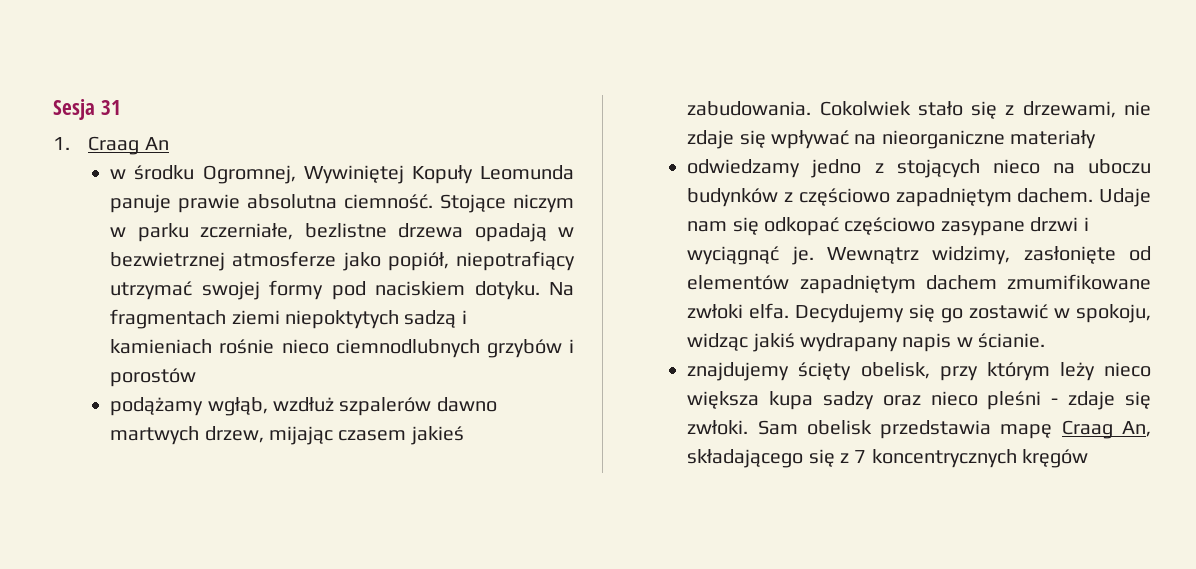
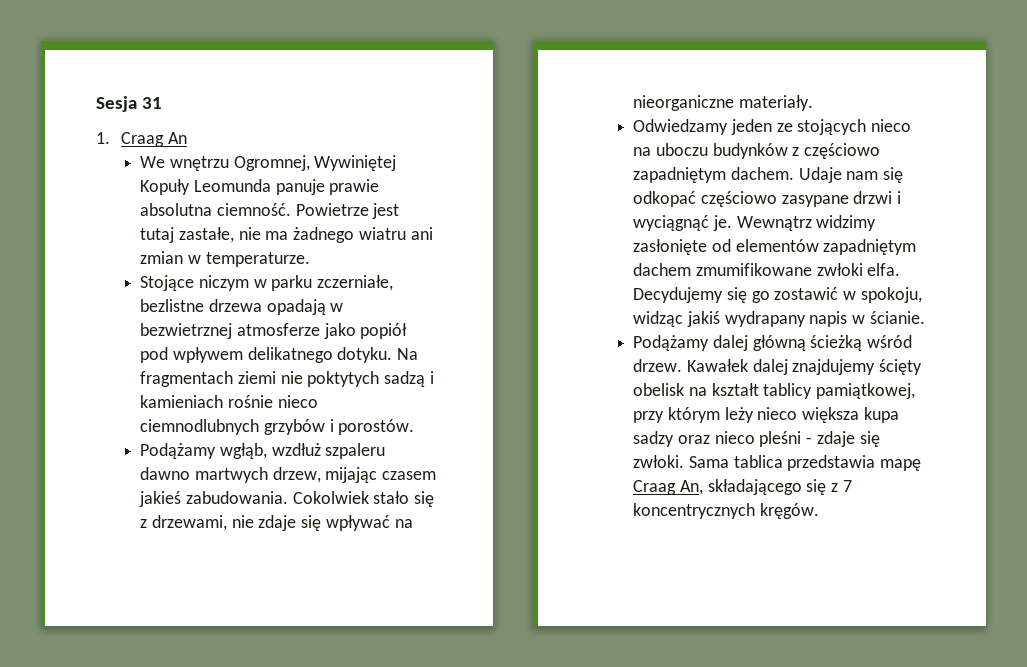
[110,165,195,180] w środku -> [140,156,229,171] We wnętrzu
(434, 201) none -> [295,203,400,219] [140,227,433,243] [140,251,310,267] Powietrze jest tutaj zastałe, nie ma żadnego wiatru ani zmian w temperaturze. //
[387,251,575,271] [110,280,466,300] popiół, niepotrafiący utrzymać swojej formy pod naciskiem -> [360,323,408,339] [140,347,333,363] popiół pod wpływem delikatnego
[285,310,400,329] niepoktytych -> [280,371,380,387] nie poktytych
[110,368,197,387] [110,397,204,416] porostów // podążamy -> [338,419,415,435] [140,443,217,459] porostów. // Podążamy
[339,397,432,416] szpalerów -> [325,443,386,459] szpaleru
[1010,130,1097,149] [687,159,884,178] materiały // odwiedzamy jedno z -> [738,95,813,111] [633,119,793,135] materiały. // Odwiedzamy jeden ze
[932,246,1011,265] widzimy, -> [816,215,877,231] widzimy
[687,362,930,381] znajdujemy ścięty obelisk, -> [633,335,913,351] [633,359,923,375] [633,383,916,399] Podążamy dalej główną ścieżką wśród drzew. Kawałek dalej znajdujemy ścięty obelisk na kształt tablicy pamiątkowej,
[757,420,872,435] Sam obelisk -> [688,455,783,468] Sama tablica
[1022,449,1089,468] kręgów -> [759,503,819,519] kręgów.

